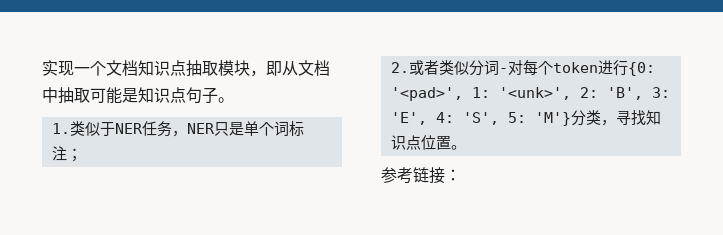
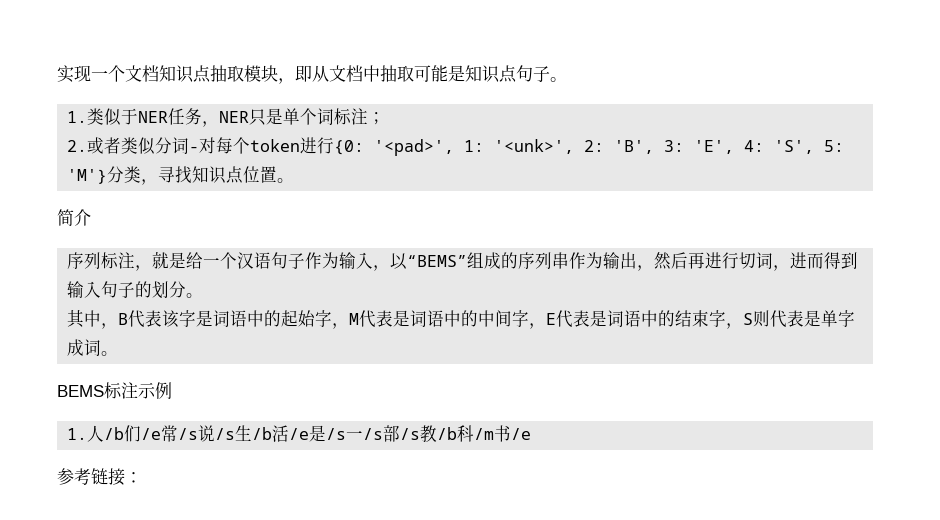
(466, 147) none -> [57,209,91,226] [67,252,859,271] [67,281,204,299] [67,310,856,329] [67,339,119,356] [57,382,172,399] [67,425,532,443] // 简介 // 序列标注，就是给一个汉语句子作为输入，以“BEMS”组成的序列串作为输出，然后再进行切词，进而得到输入句子的划分。 // 其中，B代表该字是词语中的起始字，M代表是词语中的中间字，E代表是词语中的结束字，S则代表是单字成词。 // BEMS标注示例 // 1.人/b们/e常/s说/s生/b活/e是/s一/s部/s教/b科/m书/e

